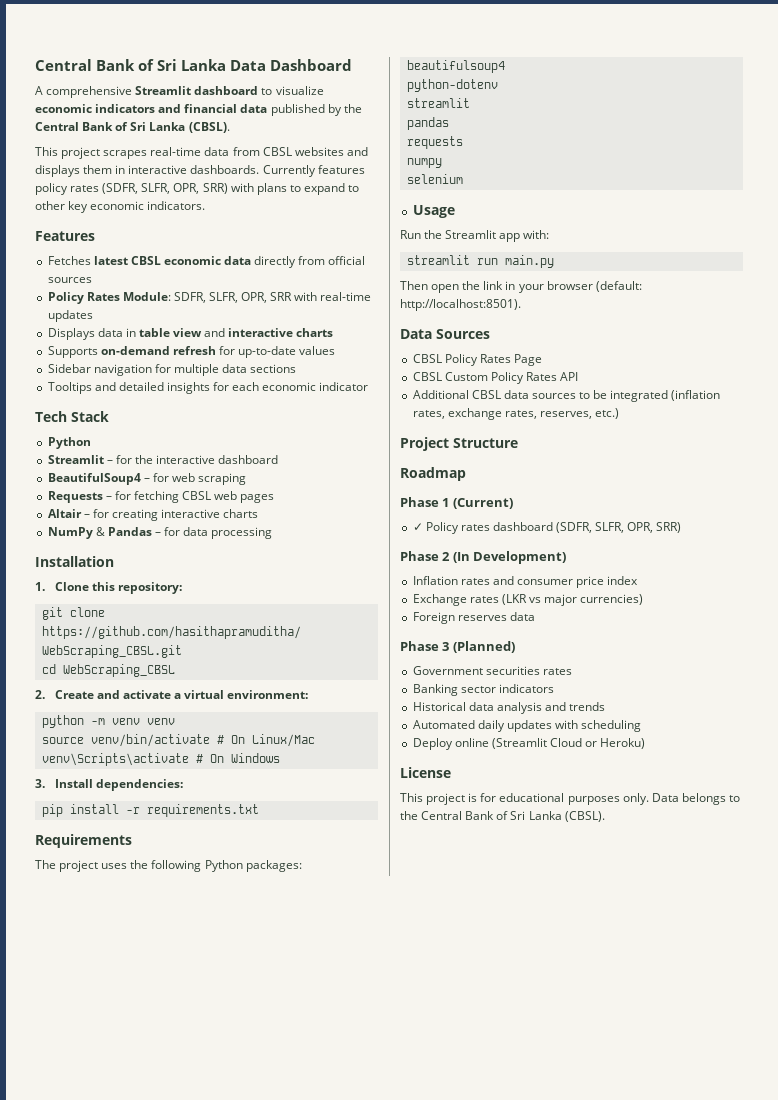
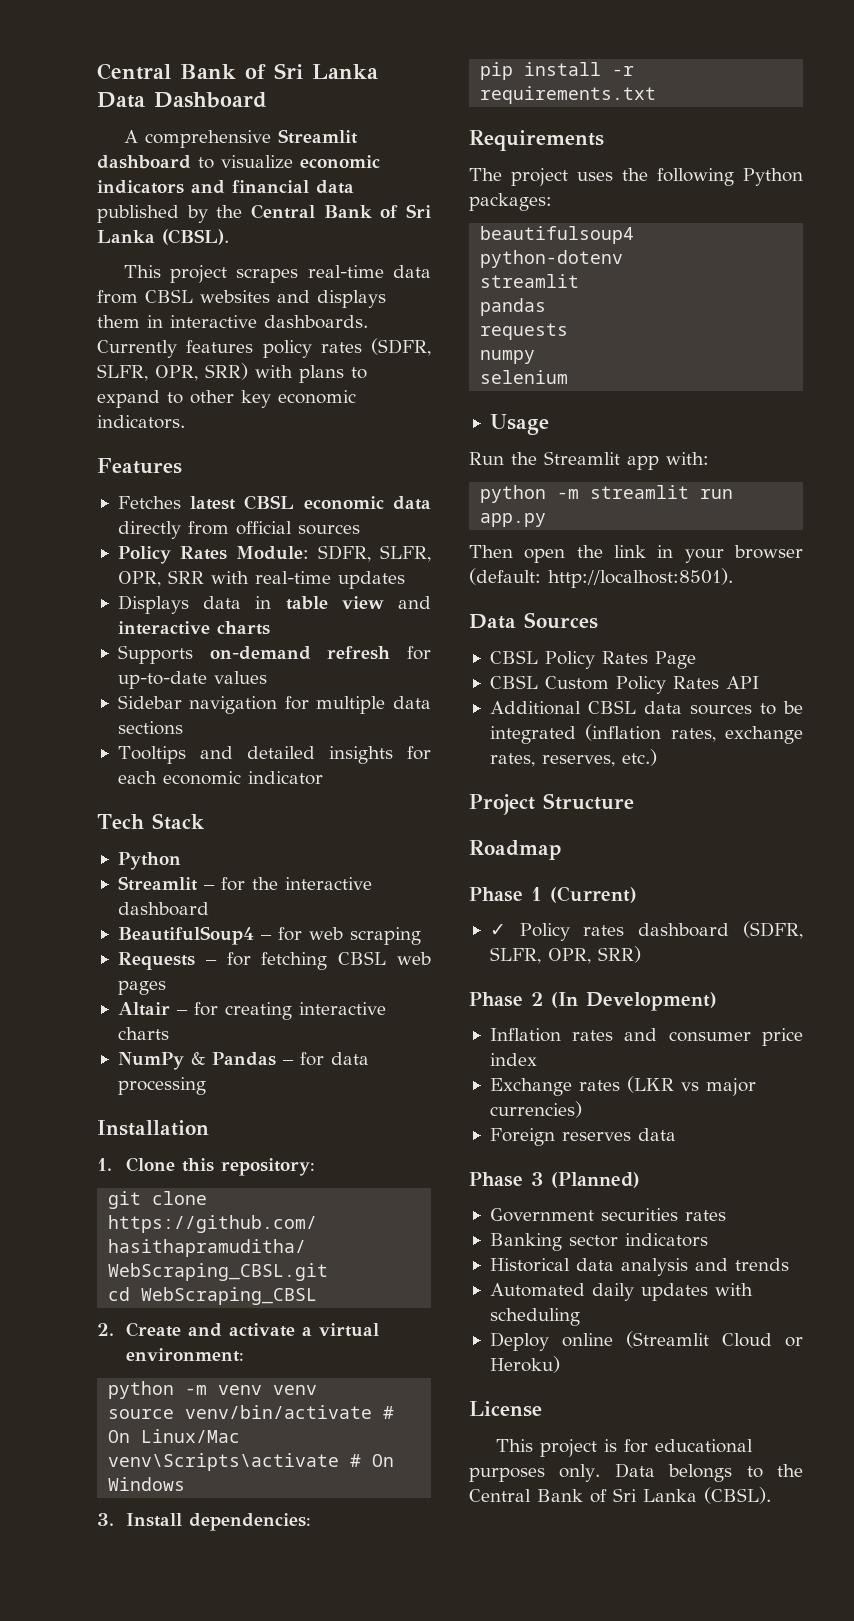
(550, 234) none -> [480,485,580,503] python -m
[504,255,554,268] main.py -> [480,513,547,527] app.py

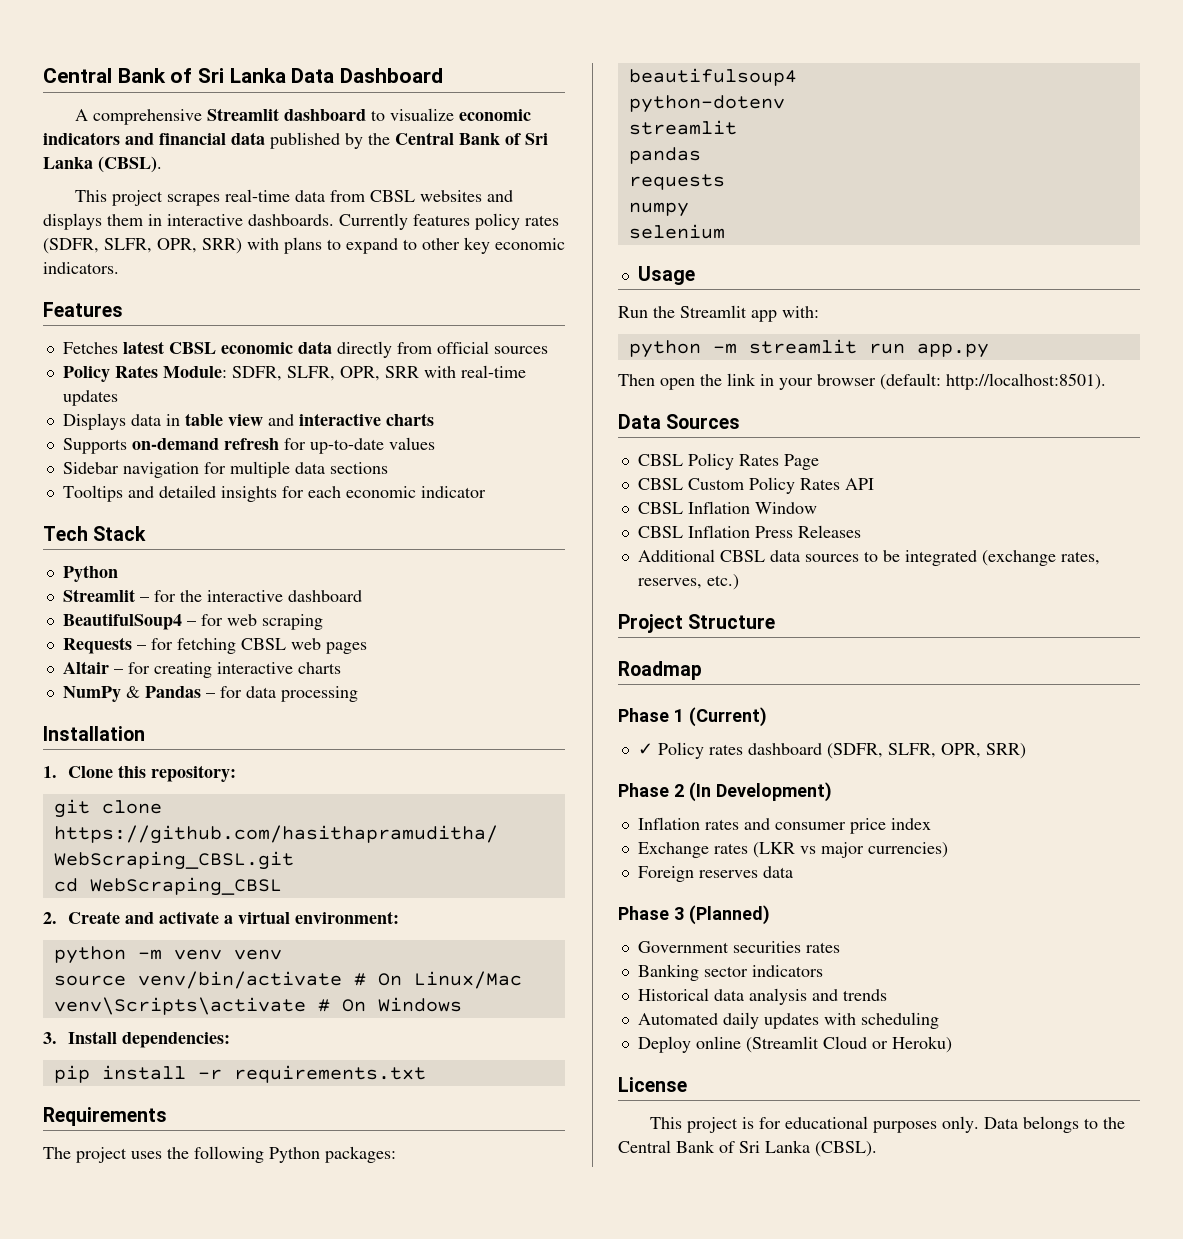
(759, 682) none -> [637,501,817,514] [637,525,861,538] // CBSL Inflation Window // CBSL Inflation Press Releases
[585,724,803,744] (inflation rates, exchange -> [981,550,1056,566] (exchange

